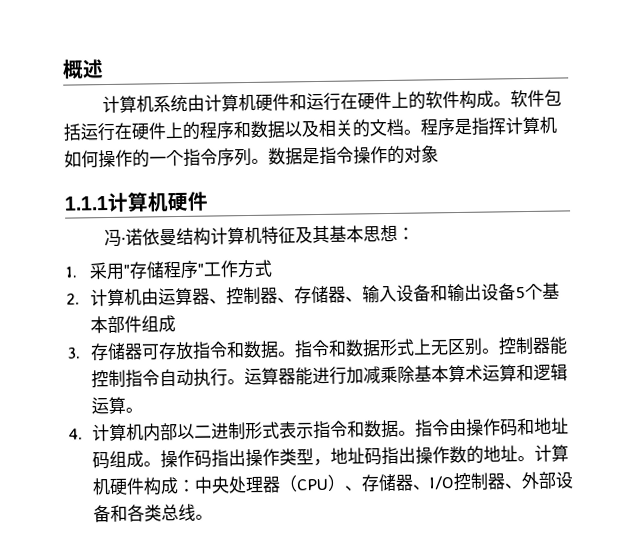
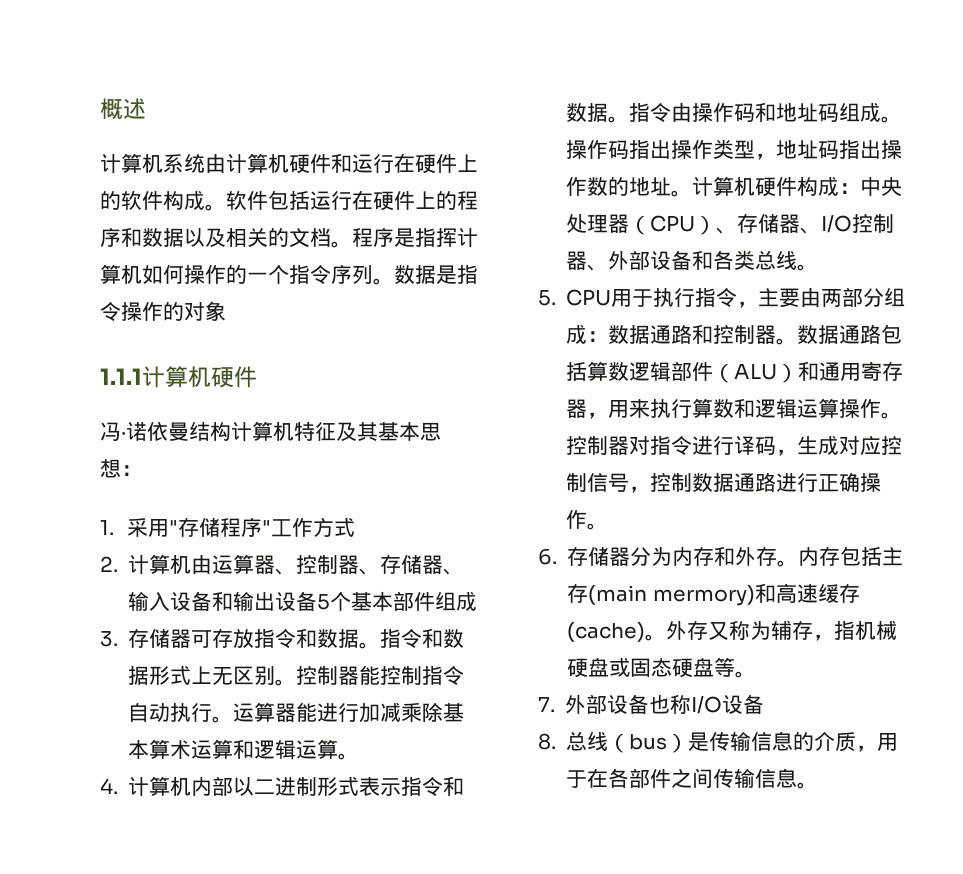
(214, 517) none -> [538,287,906,308] [566,324,903,345] [566,361,904,383] [566,398,903,419] [566,435,903,456] [566,472,882,493] [566,510,609,530] [538,546,904,567] [567,583,860,606] [567,620,898,642] [567,657,757,678] [538,694,765,714] [538,731,899,753] [566,768,819,789] // 5. CPU用于执行指令，主要由两部分组成：数据通路和控制器。数据通路包括算数逻辑部件（ALU）和通用寄存器，用来执行算数和逻辑运算操作。控制器对指令进行译码，生成对应控制信号，控制数据通路进行正确操作。 // 6.存储器分为内存和外存。内存包括主存(main mermory)和高速缓存(cache)。外存又称为辅存，指机械硬盘或固态硬盘等。 // 7.外部设备也称I/O设备 // 8.总线（bus）是传输信息的介质，用于在各部件之间传输信息。

